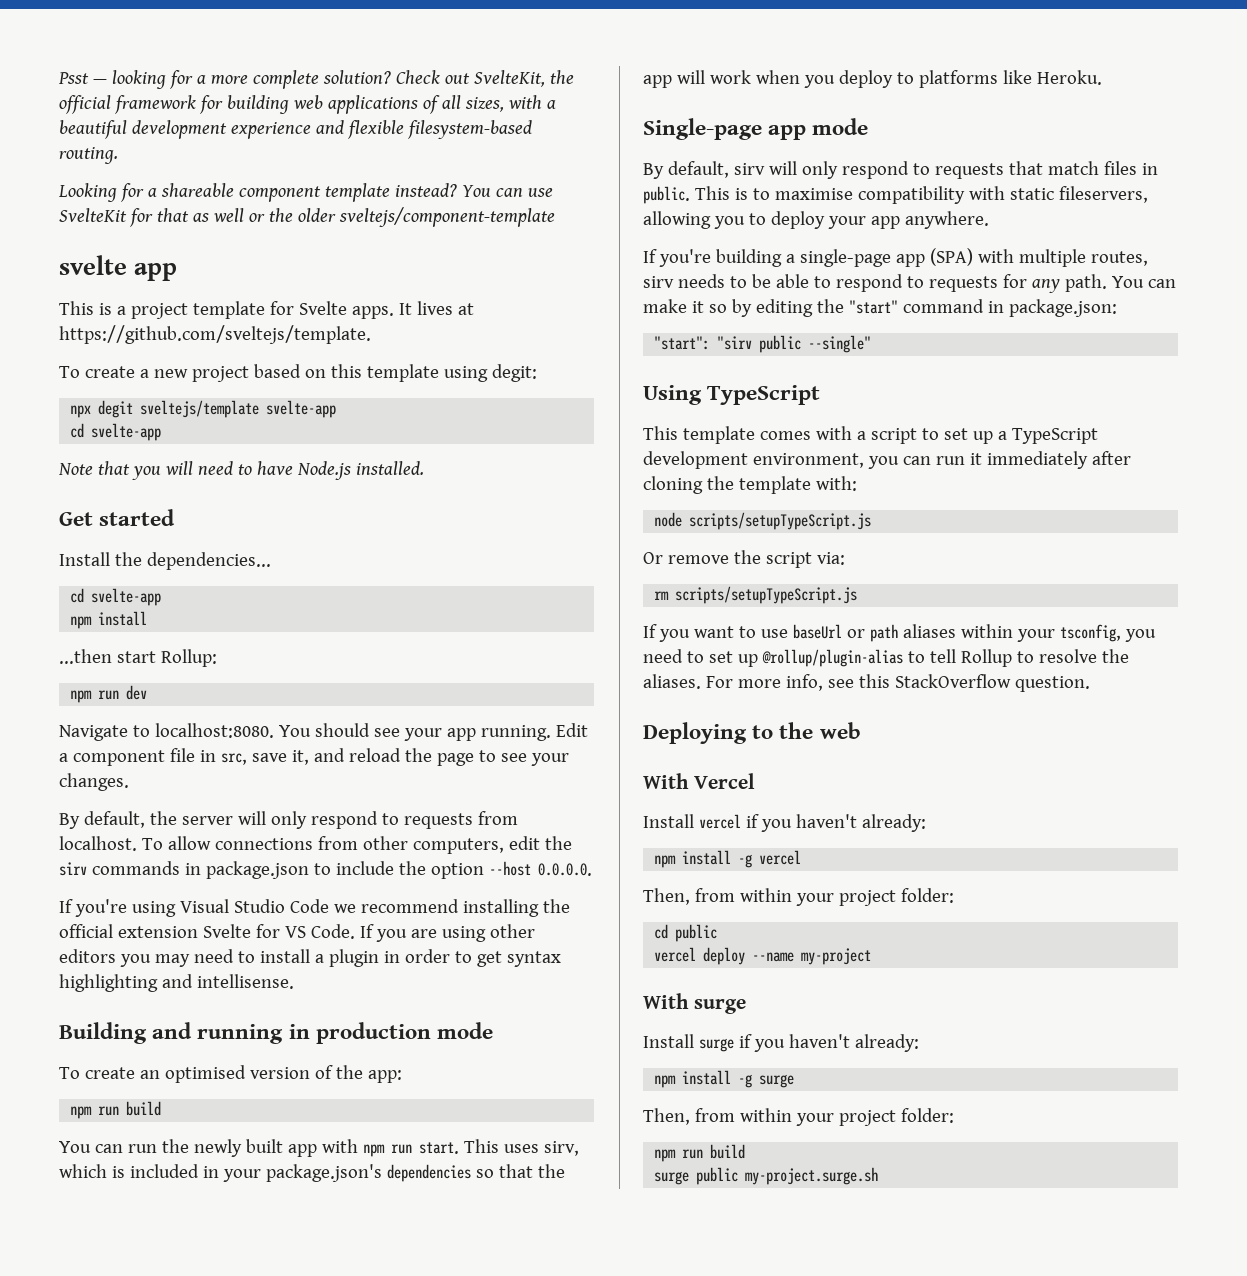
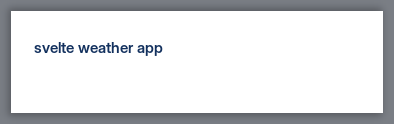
[58,70,574,89] [59,95,556,114] [59,120,532,139] [59,147,118,164] [58,183,553,202] [59,207,555,227] [59,255,178,281] [59,301,474,319] [59,325,371,344] [59,364,537,382] [70,400,337,418] [70,423,162,441] [58,461,424,480] [59,509,176,526] [59,552,271,570] [70,588,162,606] [70,611,148,629] [59,649,217,667] [70,685,148,703] [59,723,588,741] [59,748,569,766] [59,773,129,791] [59,811,518,829] [59,836,572,854] [59,861,592,879] [59,899,570,917] [59,924,535,942] [59,949,561,967] [59,974,294,992] [59,1022,494,1044] [59,1065,402,1083] [70,1101,162,1119] [59,1139,579,1157] [59,1164,565,1182] [643,70,1102,88] [643,118,869,140] [643,161,1158,179] [643,186,1148,204] [643,211,989,229] [643,248,1148,267] [643,274,1176,293] [643,299,1117,317] [654,335,872,353] [643,385,821,405] [643,426,1098,444] [643,451,1131,469] [643,476,857,494] [654,512,872,530] [643,550,845,568] [654,586,858,604] [643,624,1156,642] [643,649,1129,667] [643,674,1090,692] [643,722,861,744] [643,773,755,789] [643,814,926,832] [654,850,802,868] [643,888,954,906] [654,924,718,942] [654,947,872,965] [643,993,746,1014] [643,1034,919,1052] [654,1070,795,1088] [643,1108,954,1126] [654,1144,746,1162] [654,1167,879,1185] Psst — looking for a more complete solution? Check out SvelteKit, the official framework for building web applications of all sizes, with a beautiful development experience and flexible filesystem-based routing. // Looking for a shareable component template instead? You can use SvelteKit for that as well or the older sveltejs/component-template // svelte app // This is a project template for Svelte apps. It lives at https://github.com/sveltejs/template. // To create a new project based on this template using degit: // npx degit sveltejs/template svelte-app // cd svelte-app // Note that you will need to have Node.js installed. // Get started // Install the dependencies... // cd svelte-app // npm install // ...then start Rollup: // npm run dev // Navigate to localhost:8080. You should see your app running. Edit a component file in src, save it, and reload the page to see your changes. // By default, the server will only respond to requests from localhost. To allow connections from other computers, edit the sirv commands in package.json to include the option --host 0.0.0.0. // If you're using Visual Studio Code we recommend installing the official extension Svelte for VS Code. If you are using other editors you may need to install a plugin in order to get syntax highlighting and intellisense. // Building and running in production mode // To create an optimised version of the app: // npm run build // You can run the newly built app with npm run start. This uses sirv, which is included in your package.json's dependencies so that the app will work when you deploy to platforms like Heroku. // Single-page app mode // By default, sirv will only respond to requests that match files in public. This is to maximise compatibility with static fileservers, allowing you to deploy your app anywhere. // If you're building a single-page app (SPA) with multiple routes, sirv needs to be able to respond to requests for any path. You can make it so by editing the "start" command in package.json: // "start": "sirv public --single" // Using TypeScript // This template comes with a script to set up a TypeScript development environment, you can run it immediately after cloning the template with: // node scripts/setupTypeScript.js // Or remove the script via: // rm scripts/setupTypeScript.js // If you want to use baseUrl or path aliases within your tsconfig, you need to set up @rollup/plugin-alias to tell Rollup to resolve the aliases. For more info, see this StackOverflow question. // Deploying to the web // With Vercel // Install vercel if you haven't already: // npm install -g vercel // Then, from within your project folder: // cd public // vercel deploy --name my-project // With surge // Install surge if you haven't already: // npm install -g surge // Then, from within your project folder: // npm run build // surge public my-project.surge.sh -> [34,42,164,56] svelte weather app

